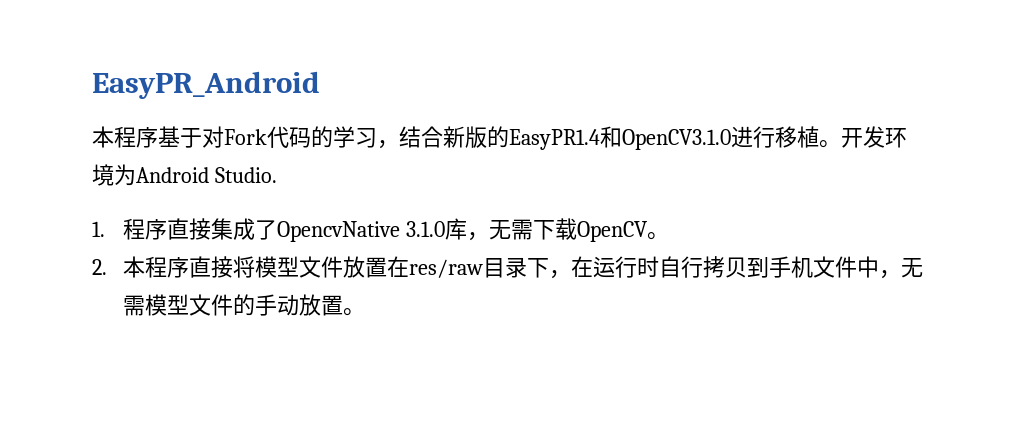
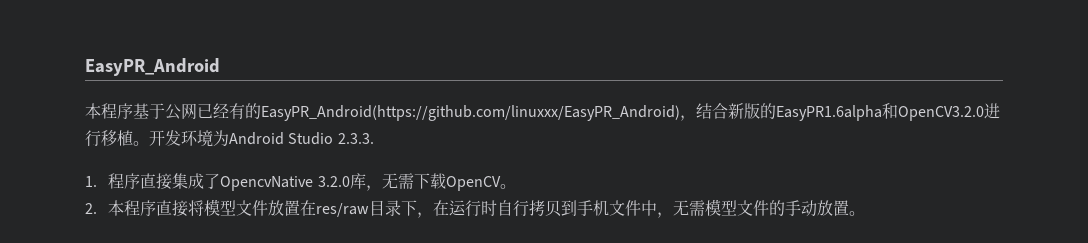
[202,126,377,148] 对Fork代码的学习 -> [165,103,680,121] 公网已经有的EasyPR_Android(https://github.com/linuxxx/EasyPR_Android)
[509,126,731,150] EasyPR1.4和OpenCV3.1.0 -> [776,103,984,121] EasyPR1.6alpha和OpenCV3.2.0
[214,167,277,183] Studio. -> [288,132,374,145] Studio 2.3.3.
[405,221,445,237] 3.1.0 -> [317,176,350,187] 3.2.0

